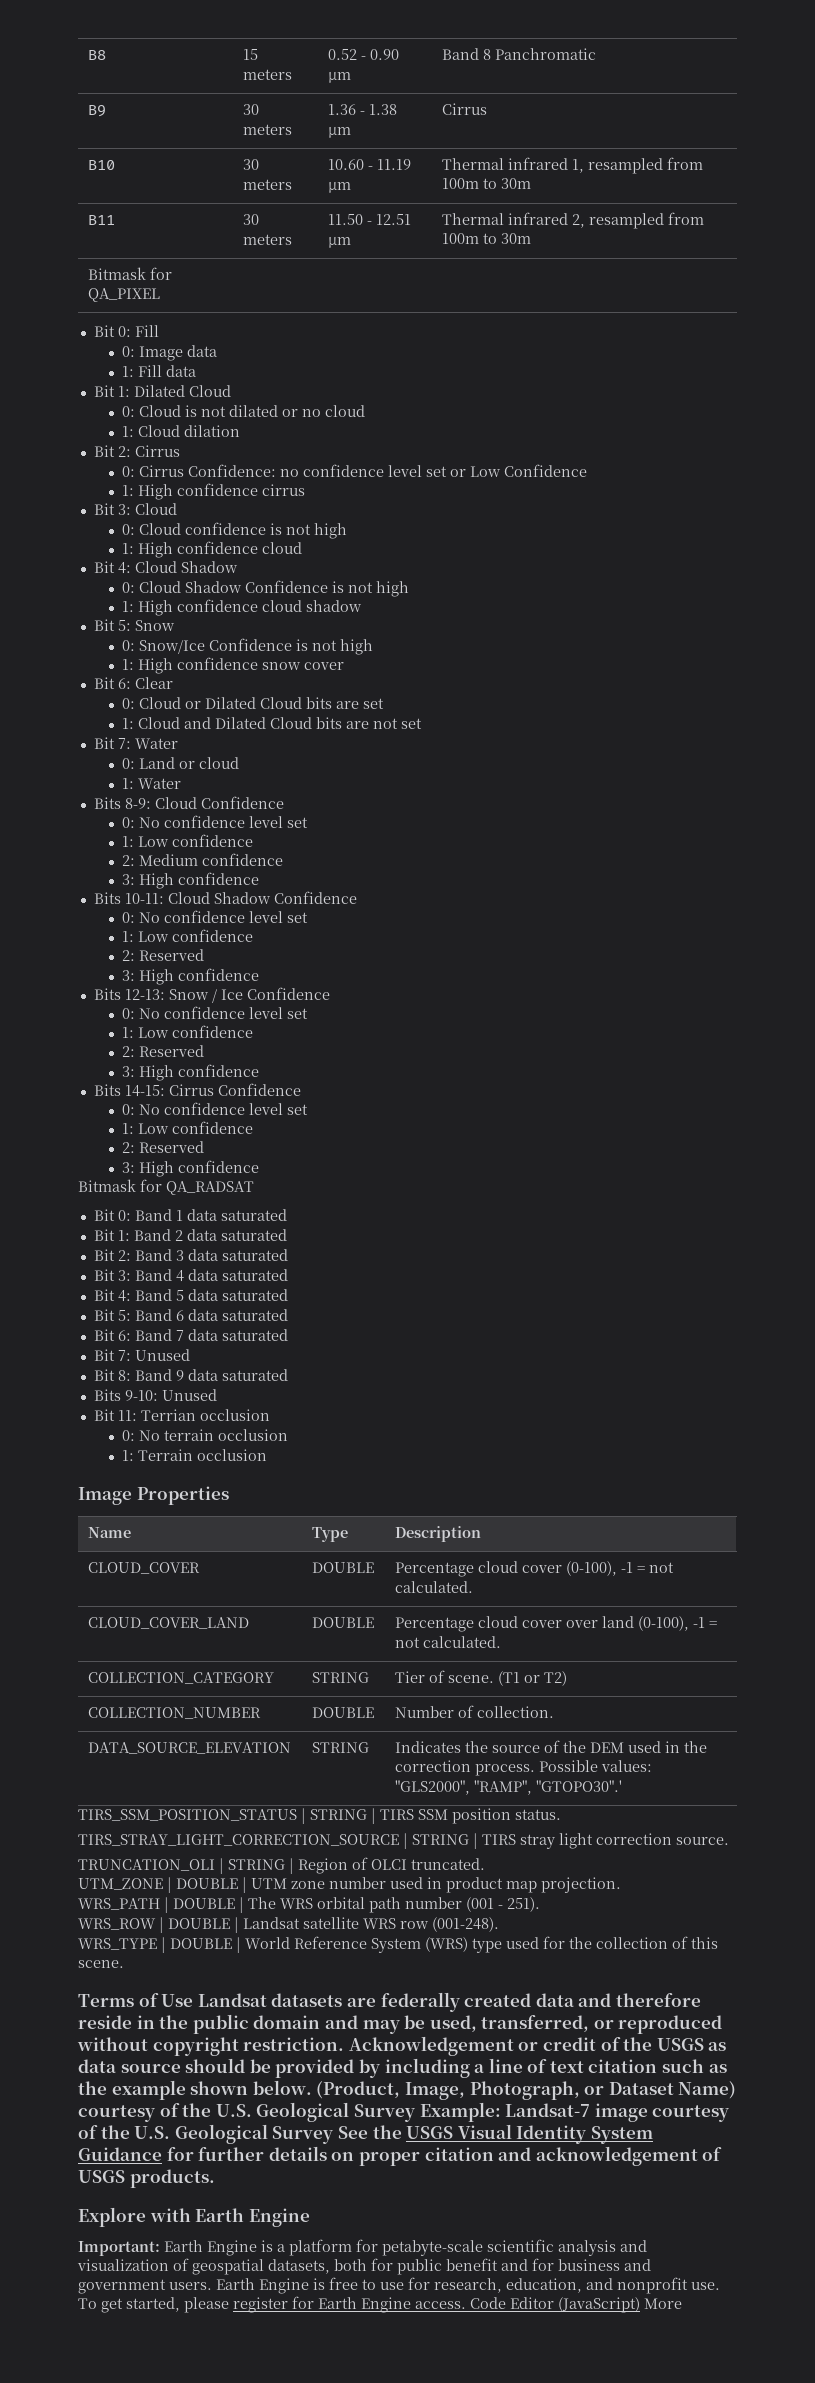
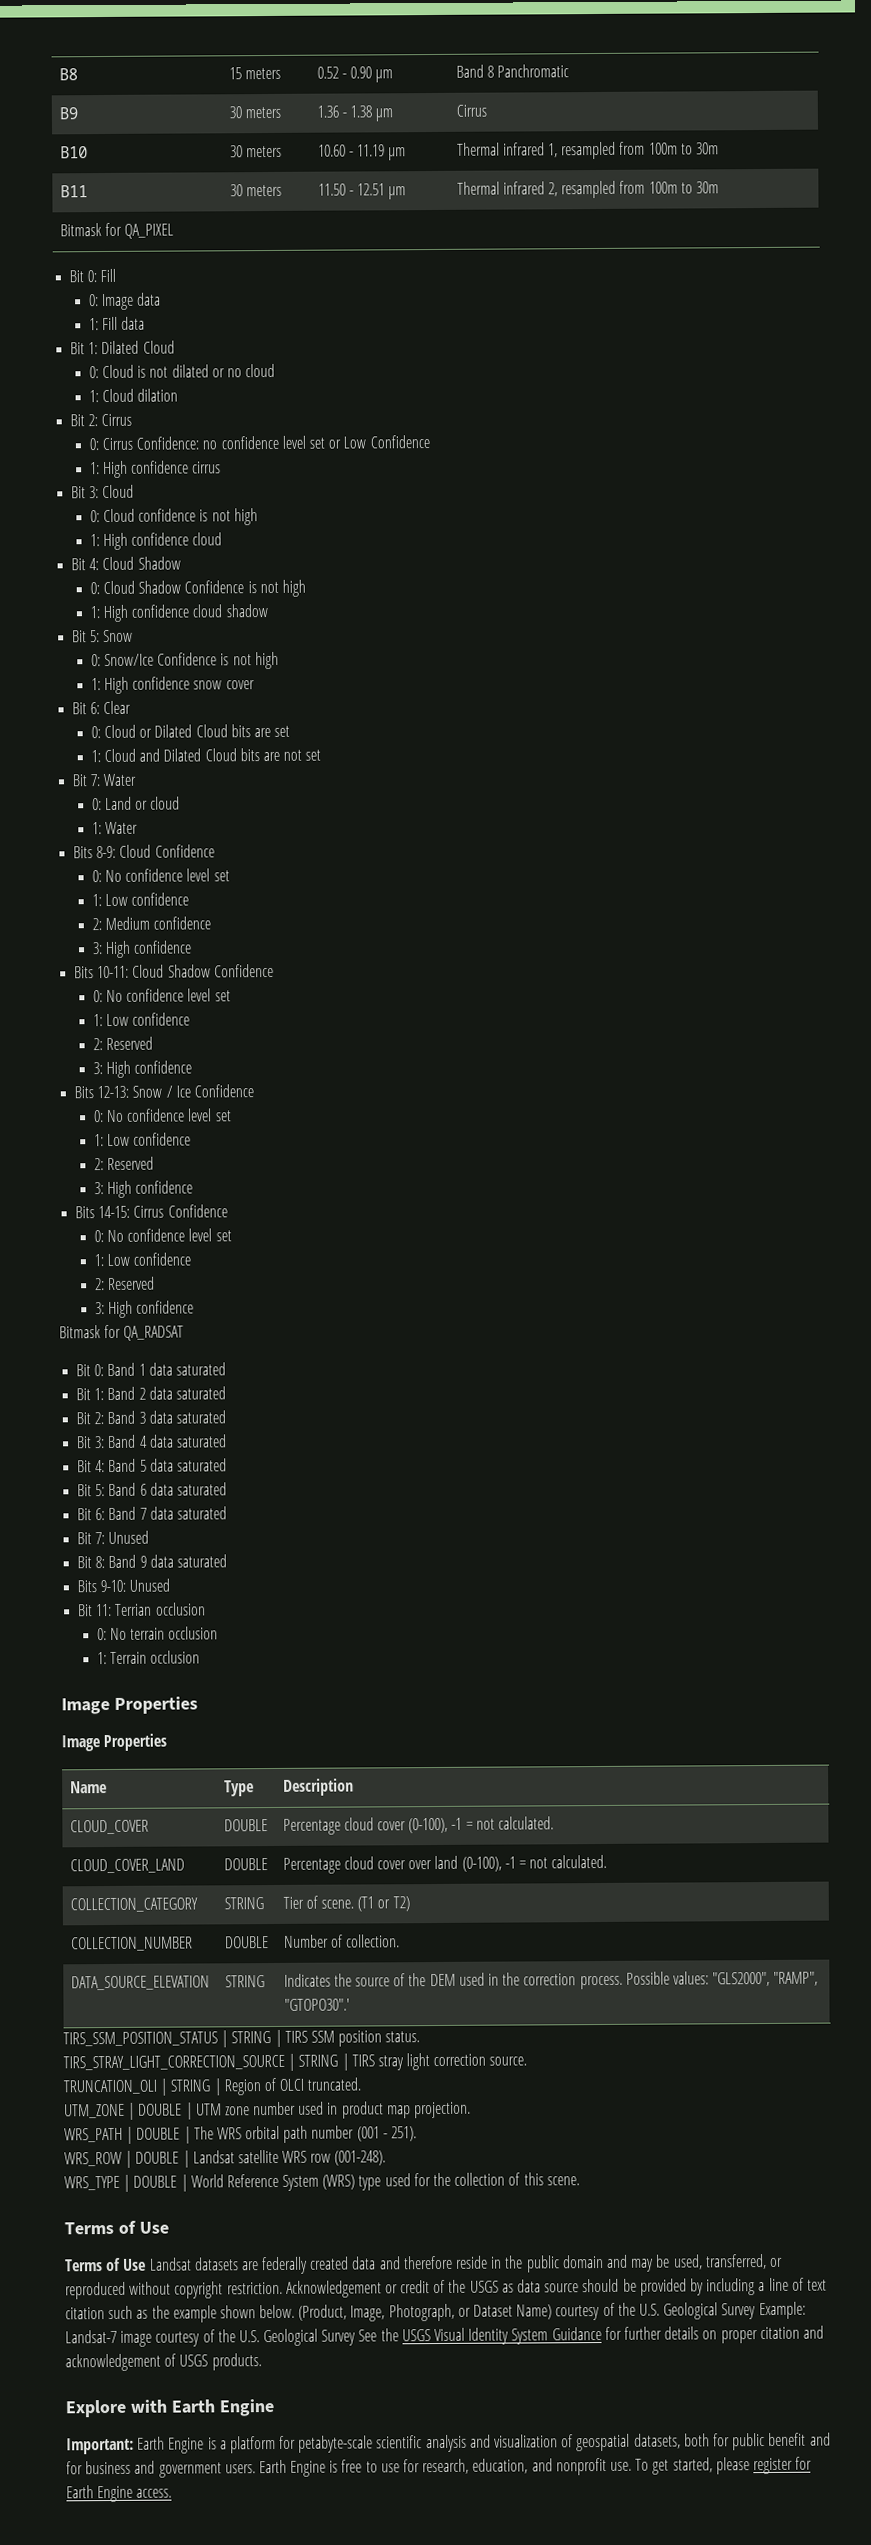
(229, 1495) none -> [61,1733,168,1752] // Image Properties
(194, 2000) none -> [65,2257,147,2272] // Terms of Use
[470,2297,682,2313] Code Editor (JavaScript) More -> (173, 2493) none

